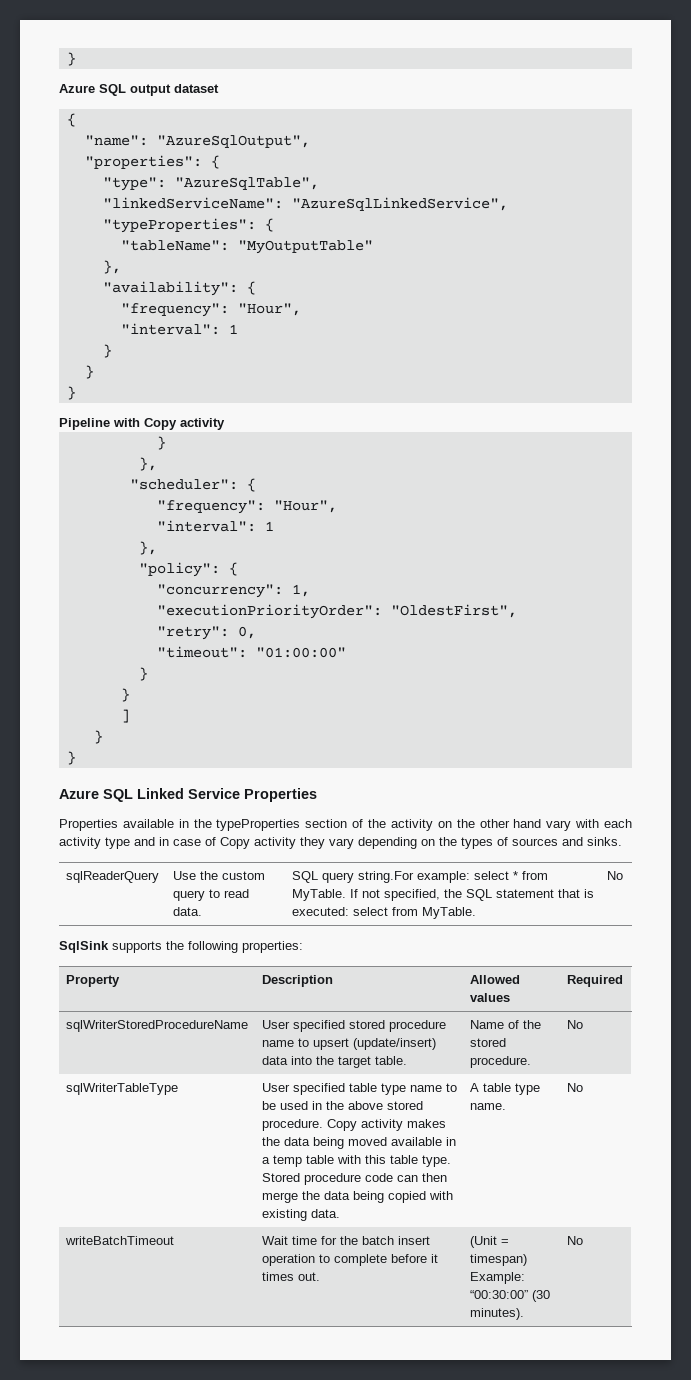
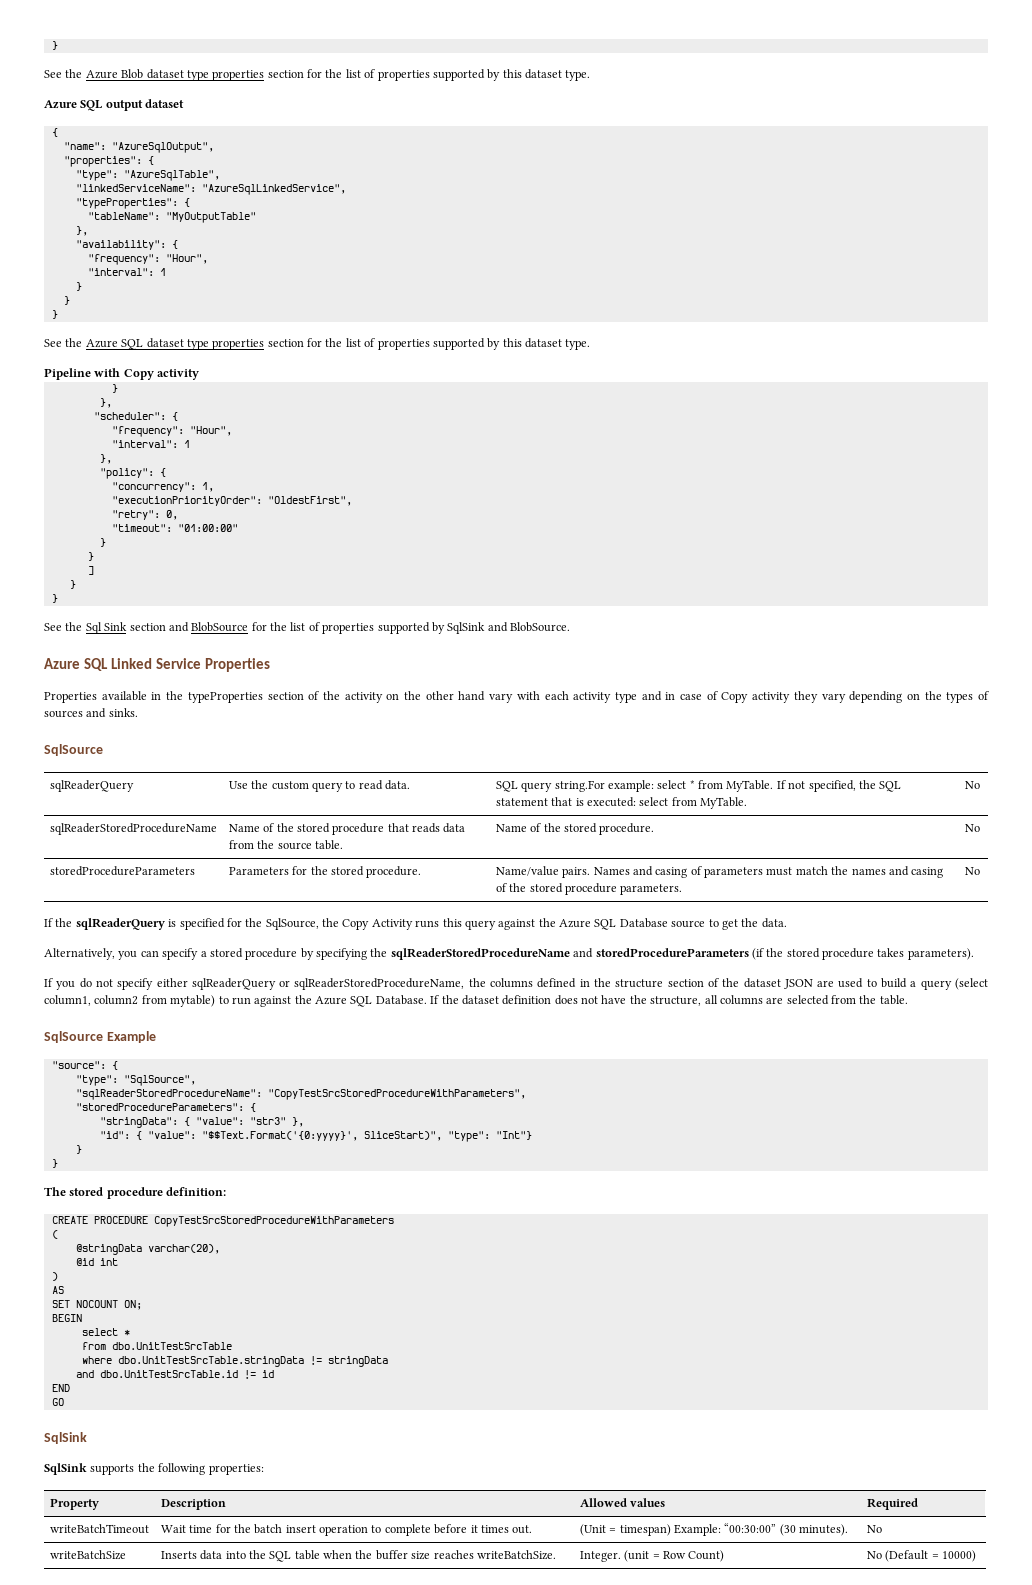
[66,52,76,66] } -> [51,41,58,50] [44,69,591,81] } // See the Azure Blob dataset type properties section for the list of properties supported by this dataset type.
(76, 393) none -> [44,338,591,350] // See the Azure SQL dataset type properties section for the list of properties supported by this dataset type.
(76, 758) none -> [44,622,570,634] // See the Sql Sink section and BlobSource for the list of properties supported by SqlSink and BlobSource.
(622, 841) none -> [44,744,103,756] // SqlSource
(623, 875) none -> [49,823,217,835] [228,823,466,835] [228,840,343,850] [495,823,655,835] [964,824,980,832] [49,866,195,876] [228,866,422,878] [495,866,944,878] [495,883,683,895] [964,867,980,875] [44,918,787,930] [44,948,974,960] [44,978,988,990] [44,995,908,1007] [44,1031,156,1043] [51,1061,118,1070] [75,1075,196,1086] [75,1089,526,1100] [75,1103,256,1112] [99,1117,304,1128] [99,1131,532,1142] [75,1145,82,1154] [51,1159,58,1168] [44,1187,227,1199] [51,1216,394,1227] [51,1230,58,1239] [75,1244,220,1255] [75,1258,118,1266] [51,1272,58,1281] [51,1286,64,1294] [51,1300,142,1310] [51,1314,82,1322] [81,1328,130,1336] [81,1342,232,1350] [81,1356,388,1367] [75,1370,274,1379] [51,1384,70,1392] [51,1398,64,1406] [44,1432,87,1444] // sqlReaderStoredProcedureName | Name of the stored procedure that reads data from the source table. | Name of the stored procedure. | No // storedProcedureParameters | Parameters for the stored procedure. | Name/value pairs. Names and casing of parameters must match the names and casing of the stored procedure parameters. | No // If the sqlReaderQuery is specified for the SqlSource, the Copy Activity runs this query against the Azure SQL Database source to get the data. // Alternatively, you can specify a stored procedure by specifying the sqlReaderStoredProcedureName and storedProcedureParameters (if the stored procedure takes parameters). // If you do not specify either sqlReaderQuery or sqlReaderStoredProcedureName, the columns defined in the structure section of the dataset JSON are used to build a query (select column1, column2 from mytable) to run against the Azure SQL Database. If the dataset definition does not have the structure, all columns are selected from the table. // SqlSource Example // "source": { // "type": "SqlSource", // "sqlReaderStoredProcedureName": "CopyTestSrcStoredProcedureWithParameters", // "storedProcedureParameters": { // "stringData": { "value": "str3" }, // "id": { "value": "$$Text.Format('{0:yyyy}', SliceStart)", "type": "Int"} // } // } // The stored procedure definition: // CREATE PROCEDURE CopyTestSrcStoredProcedureWithParameters // ( // @stringData varchar(20), // @id int // ) // AS // SET NOCOUNT ON; // BEGIN // select * // from dbo.UnitTestSrcTable // where dbo.UnitTestSrcTable.stringData != stringData // and dbo.UnitTestSrcTable.id != id // END // GO // SqlSink
[65,1020,248,1032] [261,1020,446,1032] [261,1038,436,1050] [261,1056,407,1068] [469,1020,541,1029] [469,1038,506,1047] [469,1056,531,1068] [566,1020,583,1029] [65,1083,178,1095] [261,1083,457,1095] [261,1101,423,1110] [261,1119,446,1131] [261,1137,456,1149] [261,1155,451,1167] [261,1173,447,1185] [261,1191,453,1203] [261,1209,340,1221] [469,1083,540,1095] [469,1103,506,1110] [566,1083,583,1092] // sqlWriterStoredProcedureName | User specified stored procedure name to upsert (update/insert) data into the target table. | Name of the stored procedure. | No // sqlWriterTableType | User specified table type name to be used in the above stored procedure. Copy activity makes the data being moved available in a temp table with this table type. Stored procedure code can then merge the data being copied with existing data. | A table type name. | No -> (918, 1504) none
(583, 1240) none -> [49,1550,126,1560] [160,1550,556,1562] [579,1550,725,1562] [866,1550,976,1562] // writeBatchSize | Inserts data into the SQL table when the buffer size reaches writeBatchSize. | Integer. (unit = Row Count) | No (Default = 10000)

